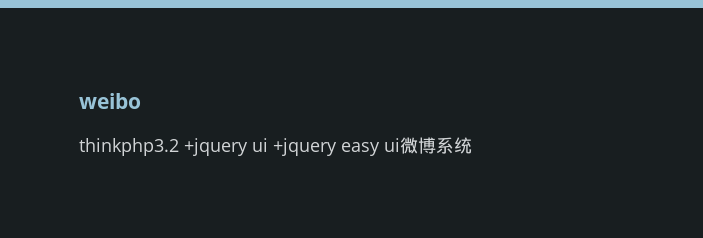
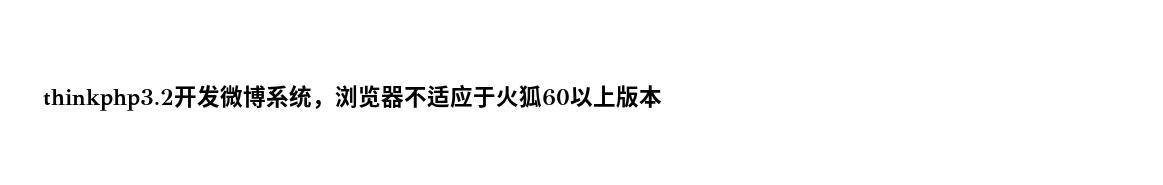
[79,93,141,109] [79,137,472,156] weibo // thinkphp3.2 +jquery ui +jquery easy ui微博系统 -> [43,84,662,111] thinkphp3.2开发微博系统，浏览器不适应于火狐60以上版本

